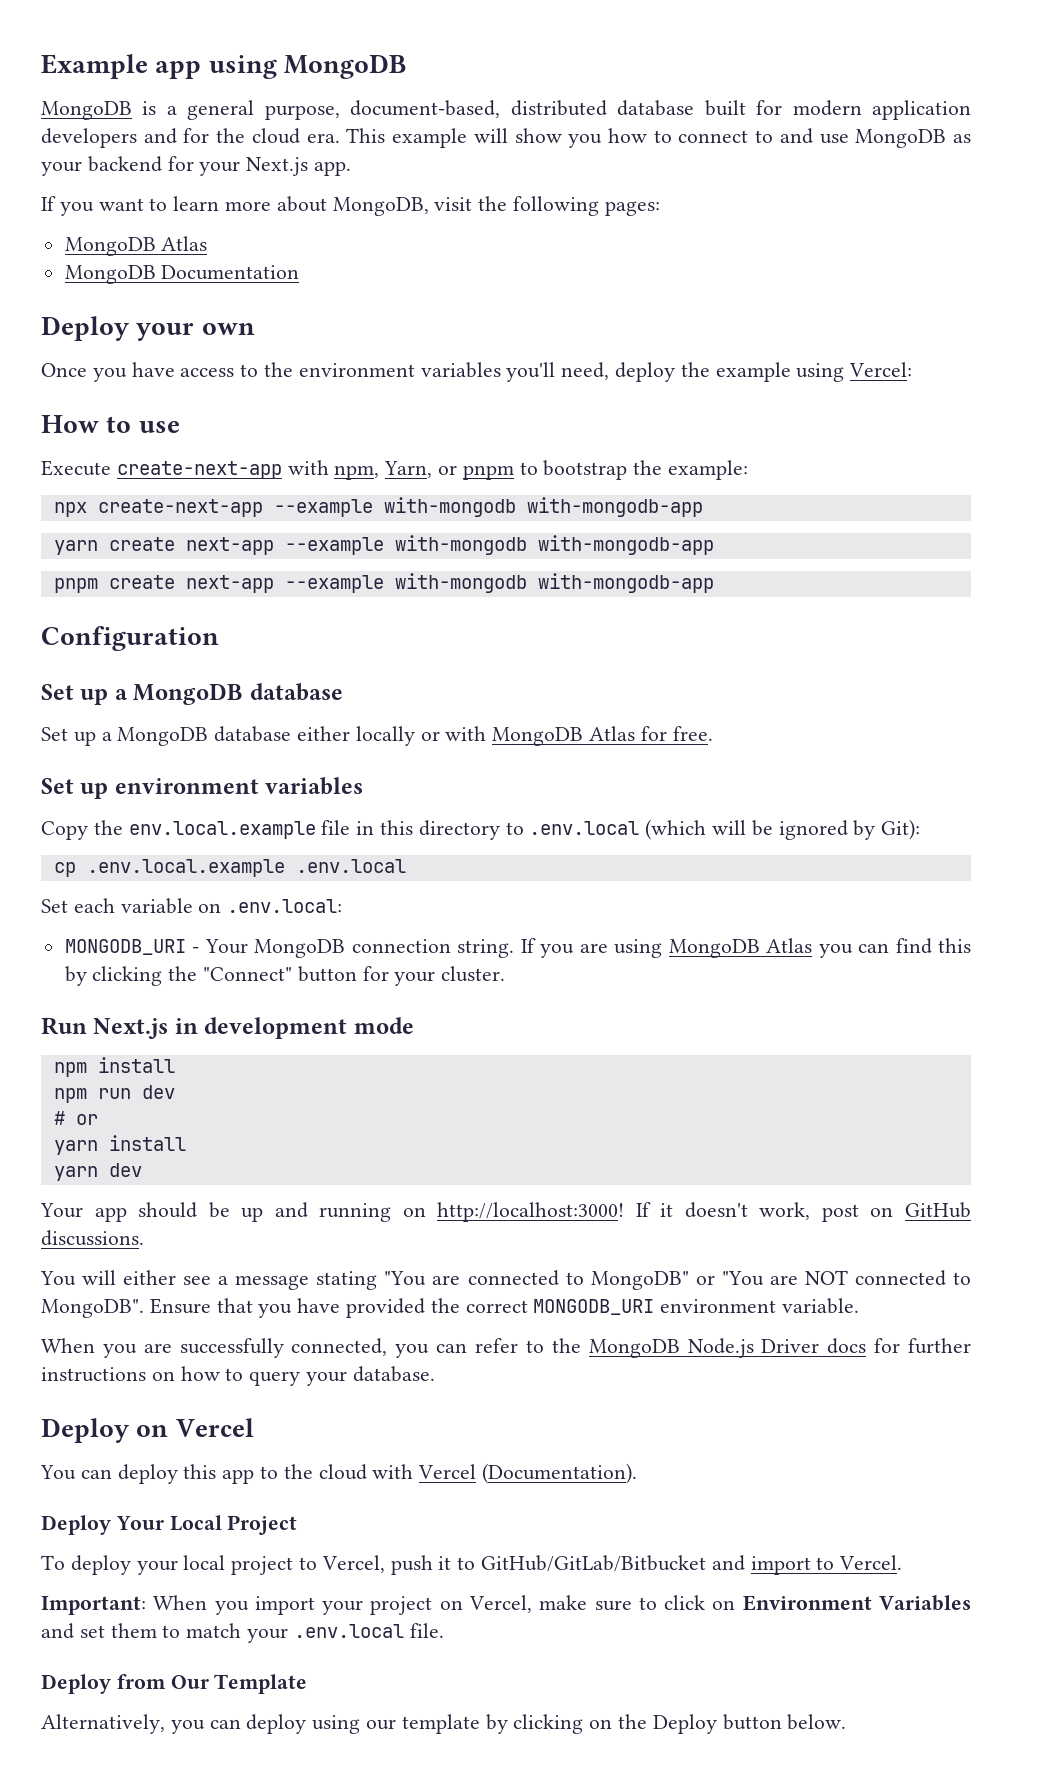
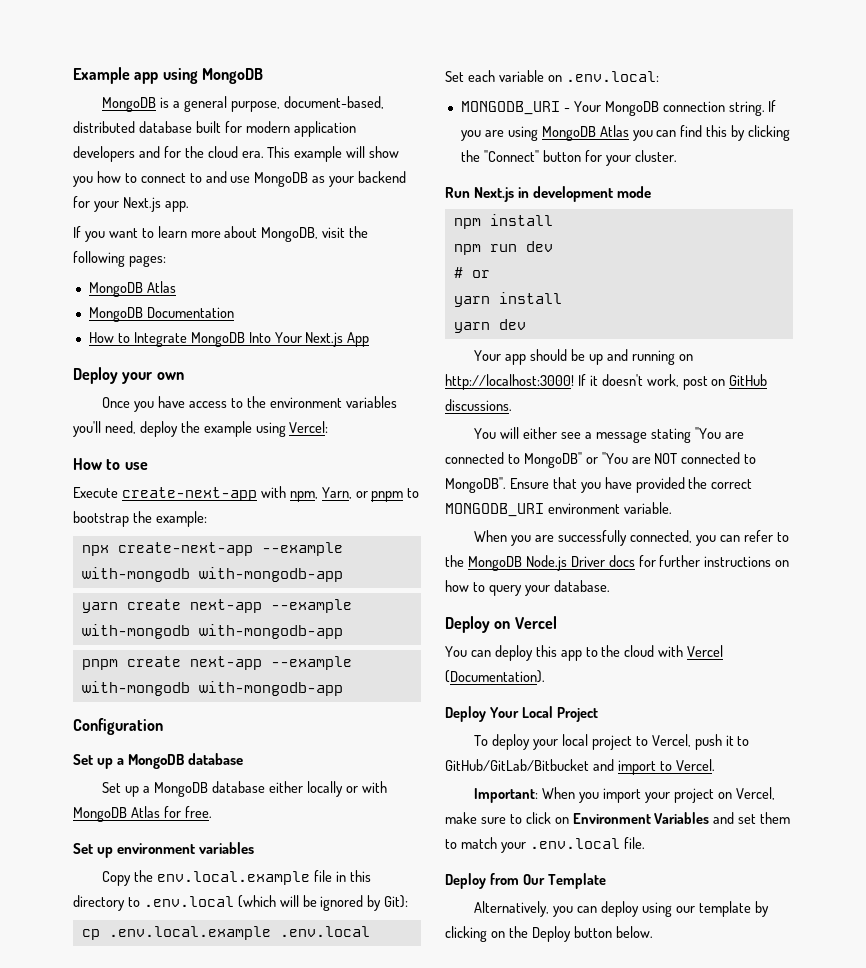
(300, 272) none -> [88,332,370,347] // How to Integrate MongoDB Into Your Next.js App

